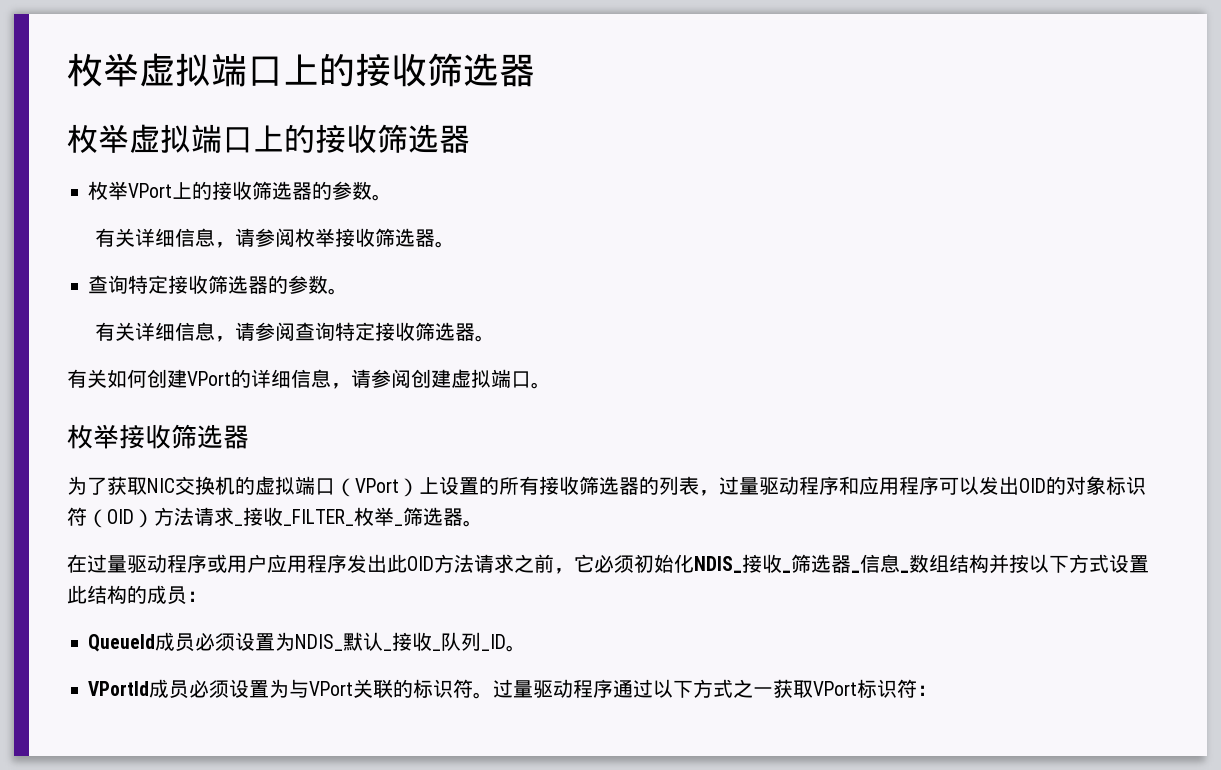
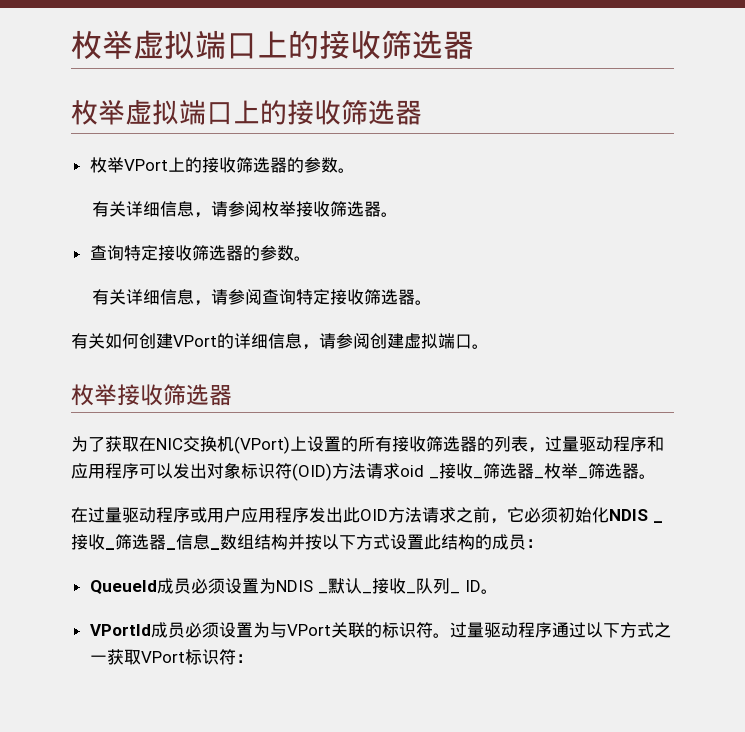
(147, 486) none -> [139,436,156,452] 在
[235,476,419,497] 的虚拟端口（VPort） -> [234,436,290,454] (VPort)
[1019,476,1066,495] OID的 -> (207, 471) none
[87,507,354,528] （OID）方法请求_接收_FILTER_ -> [292,463,544,481] (OID)方法请求oid _接收_筛选器_
[694,556,742,573] NDIS_ -> [609,509,648,521] [653,521,663,523] NDIS _
[295,634,344,651] NDIS_ -> [275,580,328,594] NDIS _
[481,634,507,651] _ID -> [449,580,481,594] _ ID

